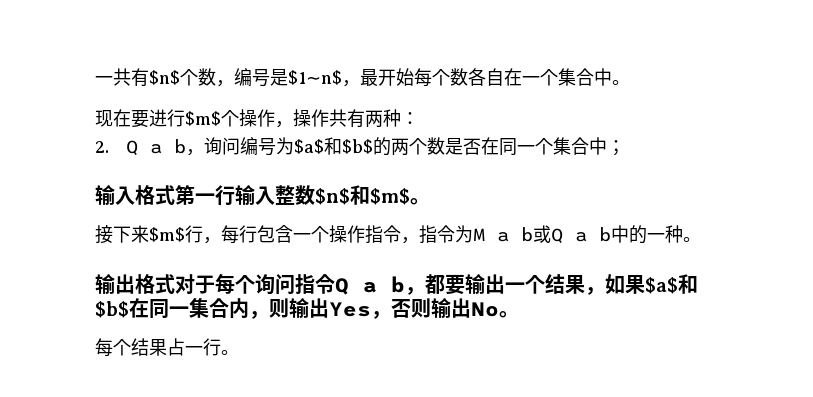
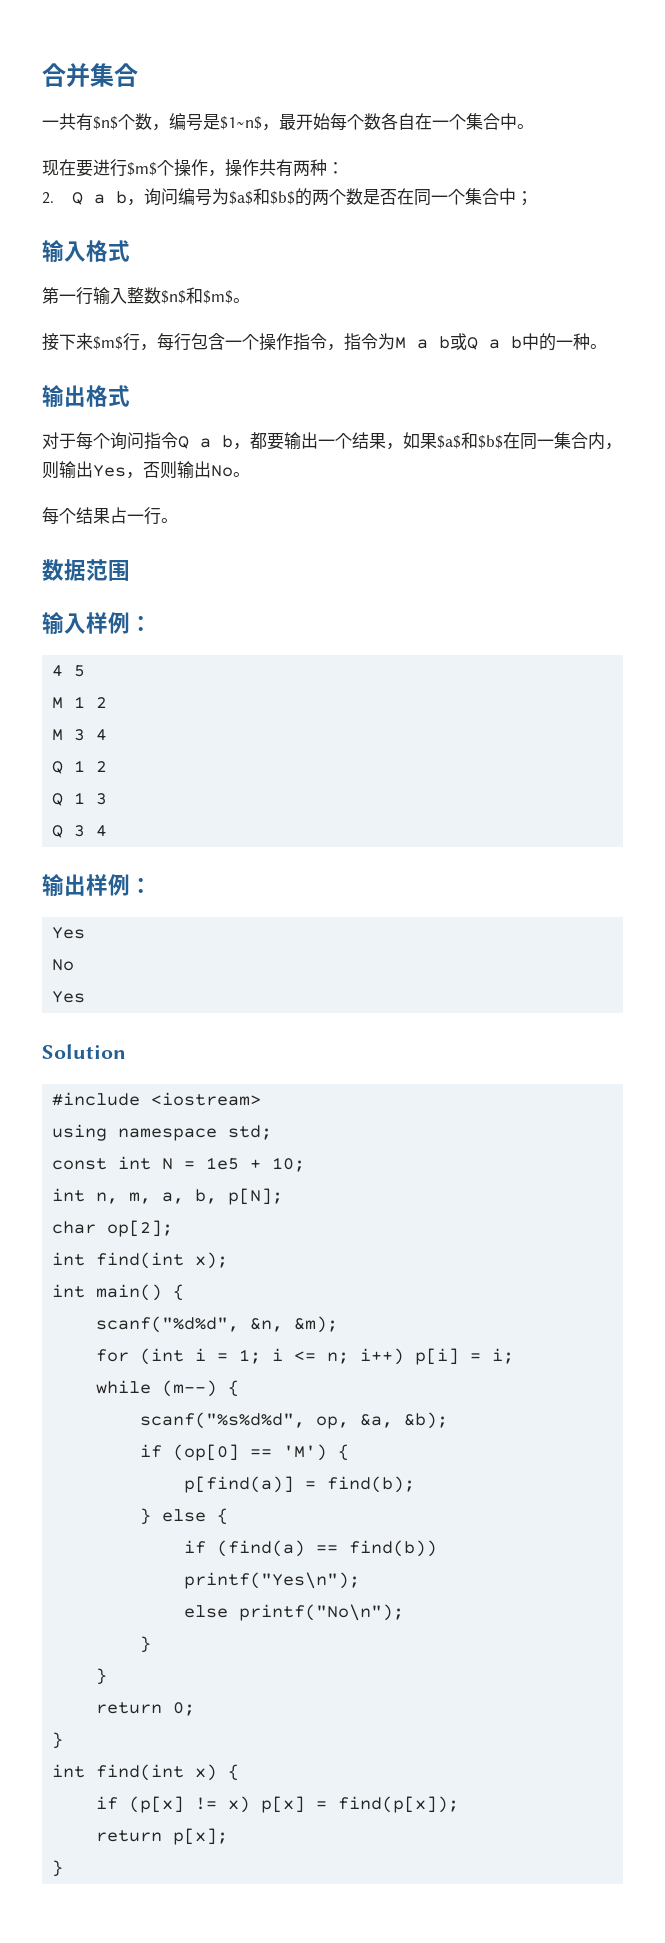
(95, 80) none -> [42,63,138,87] 合并集合 //
(175, 195) none -> (130, 251) //
(175, 284) none -> (130, 396) //
(239, 352) none -> [42,559,130,581] [42,612,152,634] [52,665,86,677] [52,696,108,709] [52,729,108,741] [52,760,108,774] [52,792,108,806] [52,825,108,838] [42,874,152,896] [52,927,86,939] [52,959,75,971] [52,991,86,1003] [42,1044,126,1059] [52,1092,262,1106] [52,1124,273,1141] [52,1156,306,1172] [52,1188,284,1205] [52,1220,174,1237] [52,1252,229,1269] [52,1284,185,1301] [96,1316,339,1333] [96,1348,515,1365] [96,1380,240,1397] [140,1412,449,1429] [140,1444,350,1461] [184,1476,416,1493] [140,1508,229,1525] [184,1540,438,1557] [184,1572,361,1589] [184,1604,405,1621] [140,1636,152,1653] [96,1668,108,1685] [96,1702,196,1716] [52,1732,64,1749] [52,1764,240,1781] [96,1796,460,1813] [96,1828,229,1845] [52,1860,64,1877] // 数据范围 // 输入样例： // 4 5 // M 1 2 // M 3 4 // Q 1 2 // Q 1 3 // Q 3 4 // 输出样例： // Yes // No // Yes // Solution // #include <iostream> // using namespace std; // const int N = 1e5 + 10; // int n, m, a, b, p[N]; // char op[2]; // int find(int x); // int main() { // scanf("%d%d", &n, &m); // for (int i = 1; i <= n; i++) p[i] = i; // while (m--) { // scanf("%s%d%d", op, &a, &b); // if (op[0] == 'M') { // p[find(a)] = find(b); // } else { // if (find(a) == find(b)) printf("Yes\n"); // else printf("No\n"); // } // } // return 0; // } // int find(int x) { // if (p[x] != x) p[x] = find(p[x]); // return p[x]; // }

